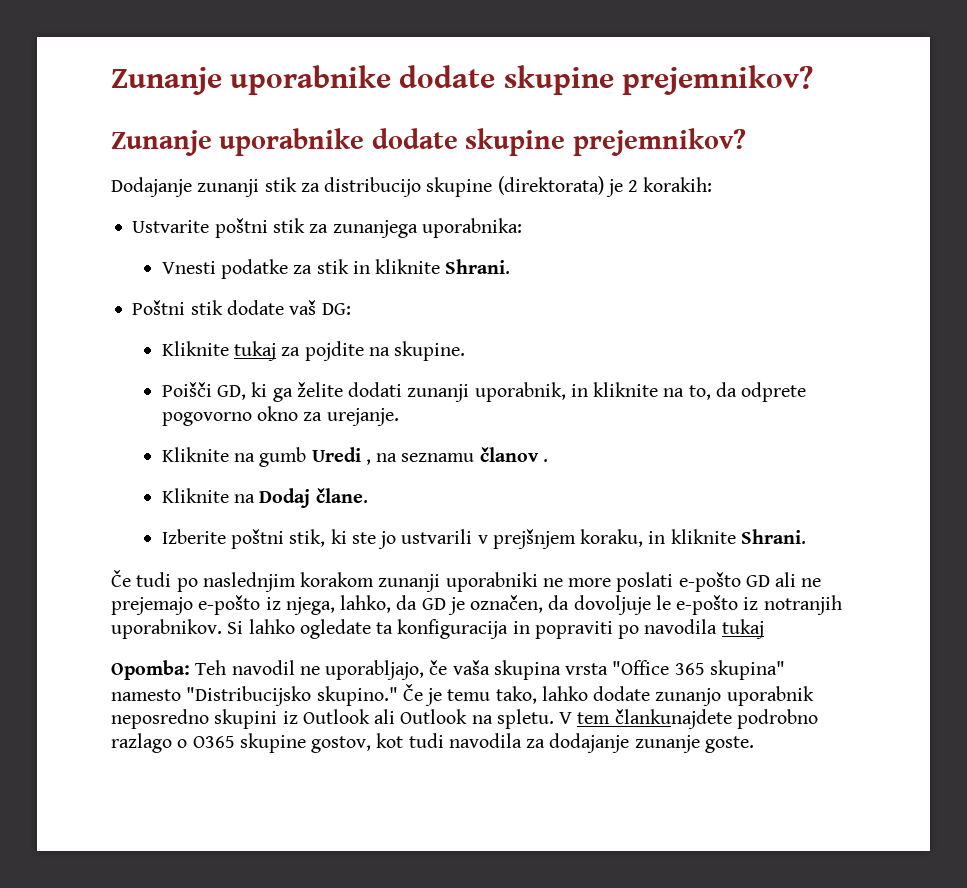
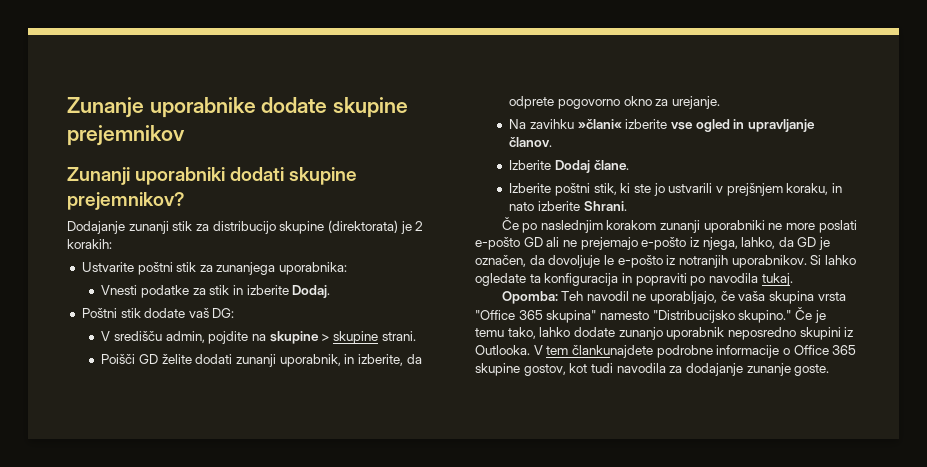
[111,65,813,95] [111,128,458,156] Zunanje uporabnike dodate skupine prejemnikov? // Zunanje uporabnike dodate -> [67,97,409,118] [67,125,185,146] [67,167,285,185] Zunanje uporabnike dodate skupine prejemnikov // Zunanji uporabniki dodati
[375,259,511,274] kliknite Shrani. -> [246,285,331,298] izberite Dodaj.
[161,341,466,361] [161,382,293,402] Kliknite tukaj za pojdite na skupine. // Poišči GD, ki ga -> [101,331,416,344] [101,354,159,364] V središču admin, pojdite na skupine > skupine strani. // Poišči GD
[593,382,711,400] kliknite na to, -> [357,354,403,366] izberite,
[161,447,548,467] [161,488,255,503] Kliknite na gumb Uredi , na seznamu članov . // Kliknite na -> [509,119,815,132] [509,137,553,147] [509,160,552,170] Na zavihku »člani« izberite vse ogled in upravljanje članov. // Izberite
[670,529,736,544] kliknite -> [509,201,581,211] nato izberite
[136,572,172,587] tudi -> (519, 223) none
[721,619,764,639] tukaj -> [761,273,793,286] tukaj.
[302,709,818,729] [111,733,235,753] Outlook ali Outlook na spletu. V tem člankunajdete podrobno razlago o O365 -> [475,345,857,358] Outlooka. V tem člankunajdete podrobne informacije o Office 365

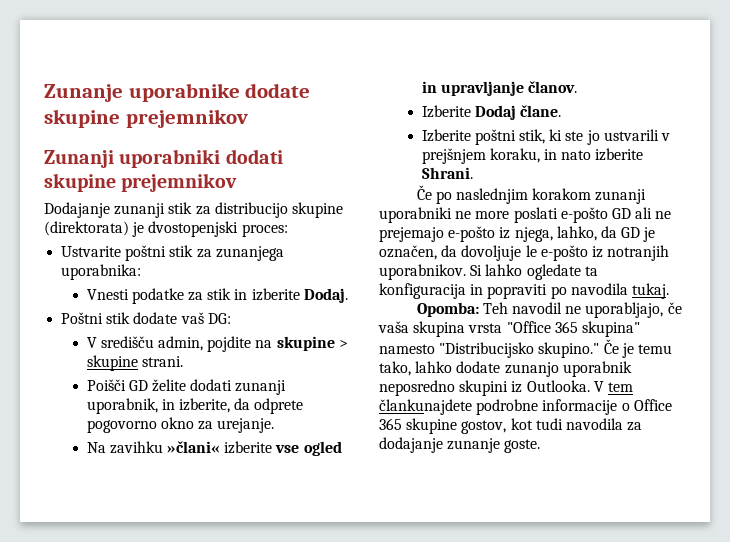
[67,192,185,210] prejemnikov? -> [121,173,238,192] prejemnikov
[415,221,424,231] [67,239,112,249] 2 korakih: -> [148,221,288,237] dvostopenjski proces:

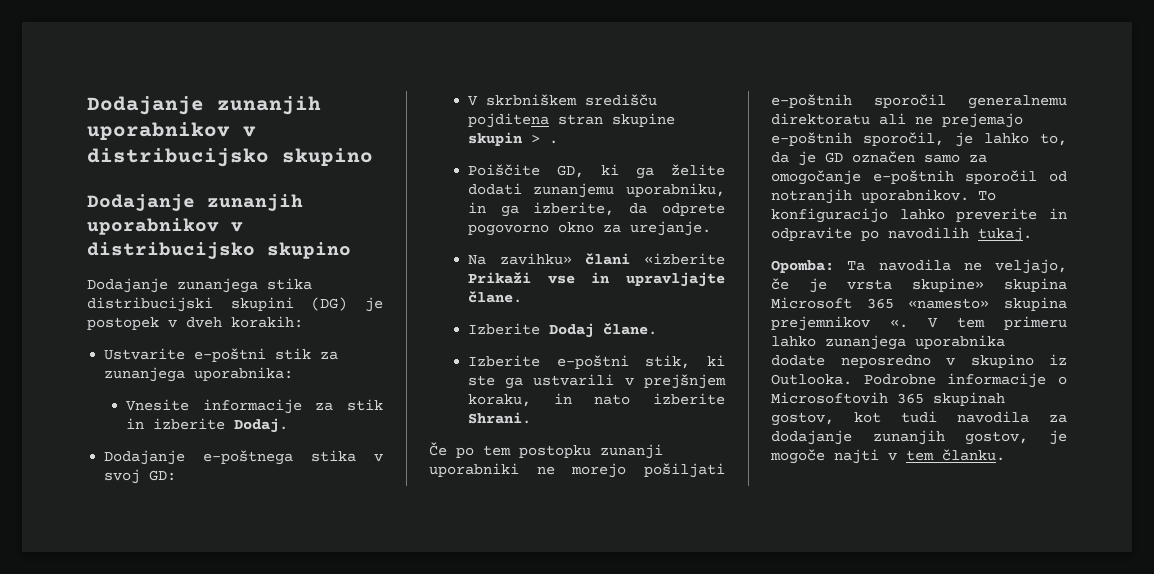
[44,83,311,102] [44,109,248,128] [44,149,283,168] [44,173,238,192] [44,202,343,218] [44,221,288,237] Zunanje uporabnike dodate skupine prejemnikov // Zunanji uporabniki dodati skupine prejemnikov // Dodajanje zunanji stik za distribucijo skupine (direktorata) je dvostopenjski proces: -> [87,96,321,115] [87,122,256,140] [87,148,373,167] [87,194,303,211] [87,218,243,235] [87,242,351,259] [87,278,312,293] [87,297,383,312] [87,316,303,330] Dodajanje zunanjih uporabnikov v distribucijsko skupino // Dodajanje zunanjih uporabnikov v distribucijsko skupino // Dodajanje zunanjega stika distribucijski skupini (DG) je postopek v dveh korakih:
[125,245,167,261] poštni -> [194,348,267,362] e-poštni
[86,288,184,304] Vnesti podatke -> [125,399,302,414] Vnesite informacije
[61,312,231,324] [86,336,348,352] [86,355,183,371] [86,379,287,395] [86,398,175,414] Poštni stik dodate vaš DG: // V središču admin, pojdite na skupine > skupine strani. // Poišči GD želite dodati zunanji uporabnik, in -> [104,450,383,465] [104,469,177,484] [467,94,657,106] [467,113,675,128] [467,132,558,146] [467,164,725,179] [467,183,725,198] [467,202,519,217] Dodajanje e-poštnega stika v svoj GD: // V skrbniškem središču pojditena stran skupine skupin > . // Poiščite GD, ki ga želite dodati zunanjemu uporabniku, in ga
[109,441,342,456] [421,81,578,96] zavihku »člani« izberite vse ogled in upravljanje članov. -> [499,253,725,265] [467,272,725,287] [467,291,522,303] zavihku» člani «izberite Prikaži vse in upravljajte člane.
[474,129,516,145] poštni -> [556,355,629,369] e-poštni
[586,130,600,145] jo -> [505,377,524,389] ga
[456,188,592,204] naslednjim korakom -> [483,445,591,458] tem postopku
[475,207,672,223] [379,226,656,242] [379,245,670,261] [379,264,598,280] [379,283,669,299] [416,302,682,318] [378,321,640,337] [379,339,672,358] [379,361,632,377] [379,380,633,396] [379,399,672,415] [379,418,458,434] more poslati e-pošto GD ali ne prejemajo e-pošto iz njega, lahko, da GD je označen, da dovoljuje le e-pošto iz notranjih uporabnikov. Si lahko ogledate ta konfiguracija in popraviti po navodila tukaj. // Opomba: Teh navodil ne uporabljajo, če vaša skupina vrsta "Office 365 skupina" namesto "Distribucijsko skupino." Če je temu tako, lahko dodate zunanjo uporabnik neposredno skupini iz Outlooka. V tem člankunajdete podrobne informacije o Office 365 skupine -> [571,463,725,478] [771,94,1067,109] [771,113,1023,128] [771,132,1067,147] [771,151,987,166] [771,170,1067,185] [771,189,996,204] [771,208,1067,223] [771,227,1032,242] [771,259,1067,274] [771,278,1067,293] [771,297,1067,311] [771,316,1067,331] [771,335,1005,350] [771,354,1067,368] [771,373,1067,388] [771,392,1005,406] morejo pošiljati e-poštnih sporočil generalnemu direktoratu ali ne prejemajo e-poštnih sporočil, je lahko to, da je GD označen samo za omogočanje e-poštnih sporočil od notranjih uporabnikov. To konfiguracijo lahko preverite in odpravite po navodilih tukaj. // Opomba: Ta navodila ne veljajo, če je vrsta skupine» skupina Microsoft 365 «namesto» skupina prejemnikov «. V tem primeru lahko zunanjega uporabnika dodate neposredno v skupino iz Outlooka. Podrobne informacije o Microsoftovih 365 skupinah
[447,438,541,453] zunanje goste. -> [872,430,1067,445] [770,449,1005,464] zunanjih gostov, je mogoče najti v tem članku.

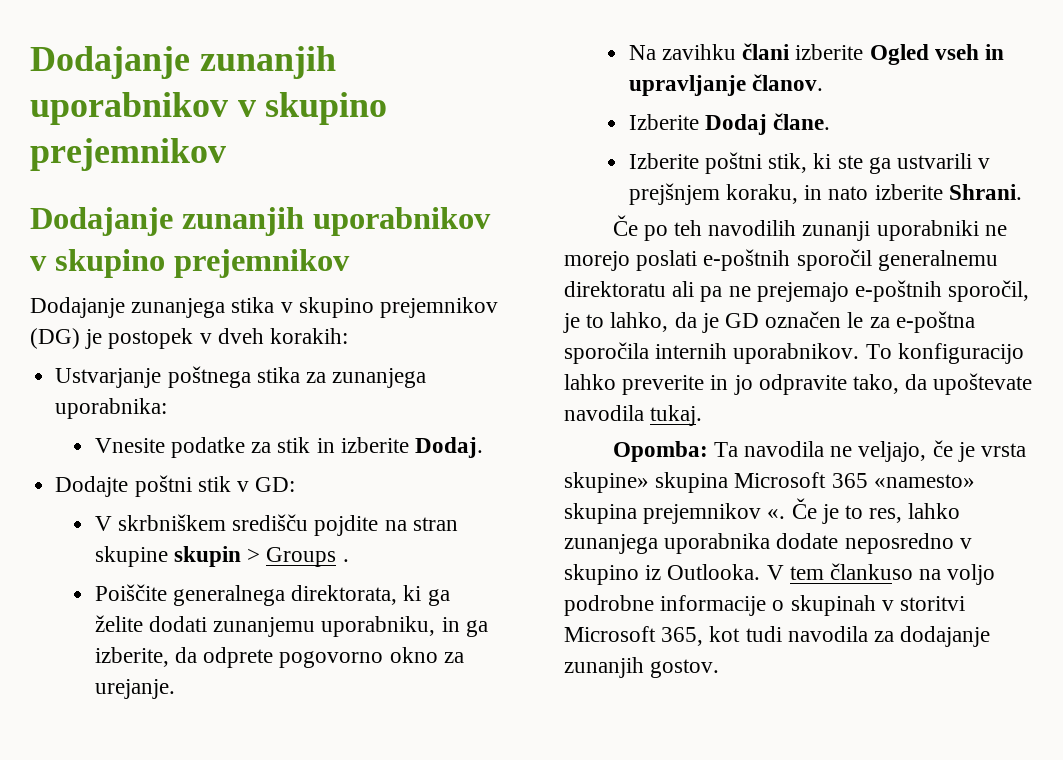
[87,96,321,115] [87,122,256,140] [87,148,373,167] [87,194,303,211] [87,218,243,235] [87,242,351,259] Dodajanje zunanjih uporabnikov v distribucijsko skupino // Dodajanje zunanjih uporabnikov v distribucijsko skupino -> [30,46,336,79] [30,92,388,125] [30,138,226,171] [30,207,491,236] [30,249,350,278] Dodajanje zunanjih uporabnikov v skupino prejemnikov // Dodajanje zunanjih uporabnikov v skupino prejemnikov
[87,297,294,312] distribucijski skupini -> [280,297,499,318] v skupino prejemnikov
[104,348,312,362] Ustvarite e-poštni stik -> [55,366,300,388] Ustvarjanje poštnega stika
[202,399,302,414] informacije -> [171,437,246,458] podatke
[104,450,383,465] [104,469,141,484] Dodajanje e-poštnega stika v svoj -> [55,475,249,497] Dodajte poštni stik v
[467,113,549,128] pojditena -> [314,515,407,536] pojdite na
(540, 139) none -> [266,547,337,567] Groups
[556,165,584,178] GD, -> [173,585,398,606] generalnega direktorata,
[499,253,725,265] [467,272,725,287] [467,291,522,303] zavihku» člani «izberite Prikaži vse in upravljajte člane. -> [662,43,1005,65] [628,74,824,96] zavihku člani izberite Ogled vseh in upravljanje članov.
[556,355,629,369] e-poštni -> [705,152,763,174] poštni
[483,445,591,458] tem postopku -> [674,220,797,236] teh navodilih
[644,463,725,478] pošiljati -> [636,250,698,271] poslati
(906, 119) none -> [700,286,723,302] pa
[984,133,1067,146] lahko to, -> [586,312,669,332] to lahko,
[924,154,987,163] [771,170,1067,185] [771,189,852,204] samo za omogočanje e-poštnih sporočil od notranjih -> [847,311,975,333] [564,342,728,364] le za e-poštna sporočila internih
[771,227,969,241] odpravite po navodilih -> [733,373,1033,395] [564,405,644,421] jo odpravite tako, da upoštevate navodila
[928,316,1067,330] V tem primeru -> [791,498,903,524] Če je to res,
[863,373,1067,388] [771,392,1005,406] [771,412,834,426] Podrobne informacije o Microsoftovih 365 skupinah gostov, -> [766,563,996,585] [564,595,966,616] [564,626,704,646] V tem člankuso na voljo podrobne informacije o skupinah v storitvi Microsoft 365,
[965,430,1067,445] [770,449,1005,464] gostov, je mogoče najti v tem članku. -> [650,659,720,678] gostov.

